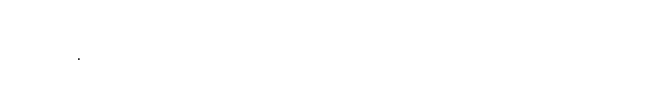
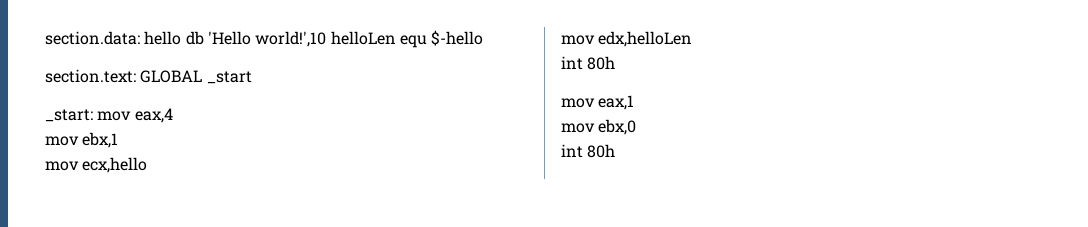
[77,58,81,60] . -> [45,30,484,48] [45,69,252,84] [45,108,173,123] [45,132,119,148] [45,157,148,173] [561,31,693,47] [561,56,616,70] [561,95,635,110] [561,119,637,135] [561,144,616,158] section.data: hello db 'Hello world!',10 helloLen equ $-hello // section.text: GLOBAL _start // _start: mov eax,4 // mov ebx,1 // mov ecx,hello // mov edx,helloLen // int 80h // mov eax,1 // mov ebx,0 // int 80h

